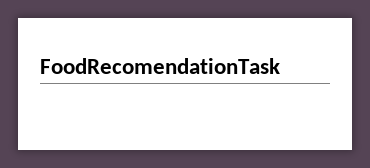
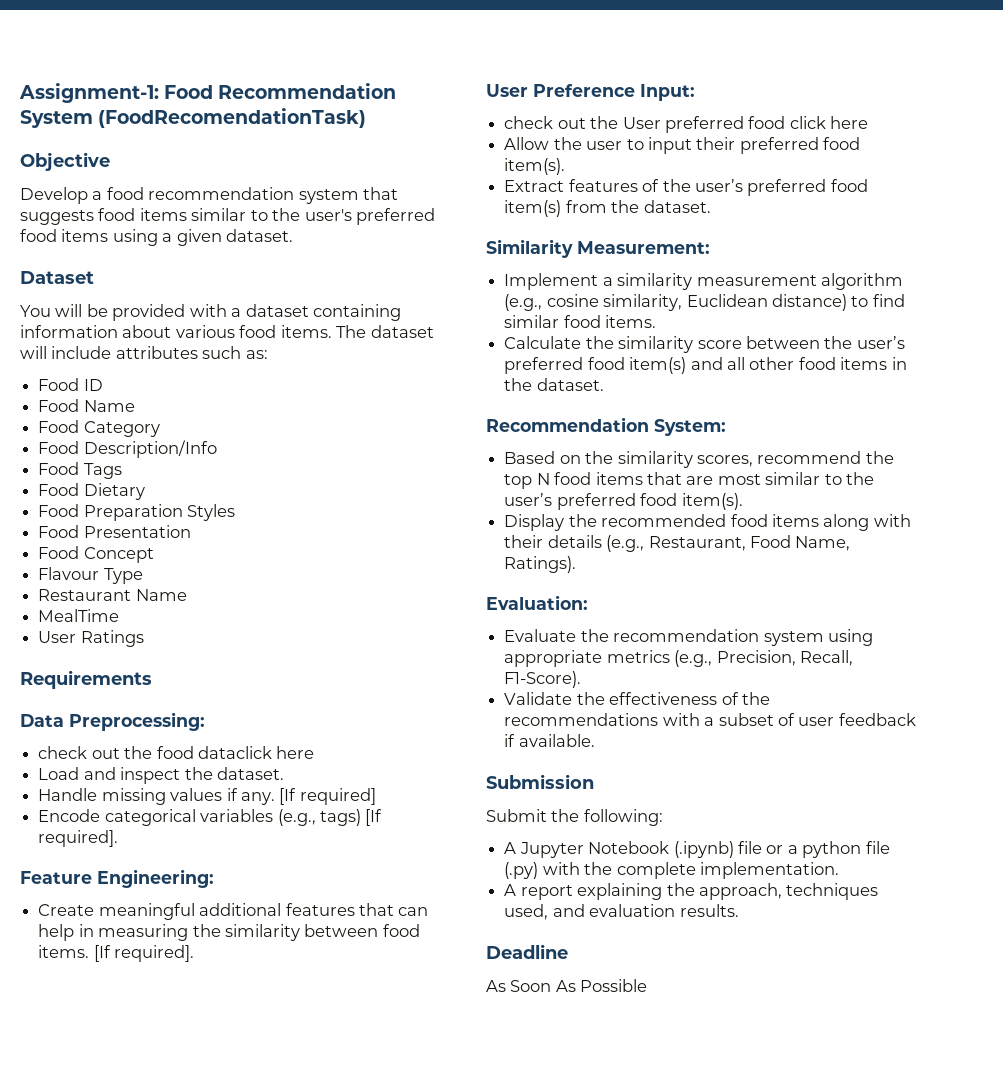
[40,58,280,74] FoodRecomendationTask -> [19,83,397,103] [20,108,367,128] [20,152,110,171] [20,187,399,204] [20,208,436,225] [20,229,294,246] [20,271,94,284] [20,304,402,321] [20,325,434,338] [20,346,268,359] [38,378,103,391] [38,399,135,412] [38,420,160,437] [38,440,217,458] [38,462,122,479] [38,483,145,500] [38,504,236,521] [38,525,191,538] [38,546,154,563] [38,567,143,584] [38,589,187,601] [38,609,120,622] [38,630,144,647] [20,670,152,689] [20,712,205,731] [38,746,315,759] [38,767,284,784] [38,788,376,805] [38,809,383,826] [38,830,119,847] [20,869,214,888] [38,903,429,920] [38,924,420,941] [38,945,195,962] [486,84,695,101] [504,116,869,133] [504,137,861,154] [504,158,566,175] [504,179,868,196] [504,200,711,217] [486,239,710,258] [504,273,903,290] [504,294,905,311] [504,315,657,328] [504,336,905,353] [504,357,907,374] [504,378,604,391] [486,417,726,436] [504,451,894,468] [504,472,875,489] [504,493,743,510] [504,514,911,531] [504,535,851,552] [504,556,577,573] [486,595,588,610] [504,629,873,646] [504,650,853,667] [504,671,582,688] [504,692,770,705] [504,713,916,726] [504,734,595,747] [486,774,594,789] [486,809,663,826] [504,841,890,858] [504,862,839,879] [504,883,879,900] [504,904,739,920] [486,944,568,959] [486,979,648,992] Assignment-1: Food Recommendation System (FoodRecomendationTask) // Objective // Develop a food recommendation system that suggests food items similar to the user's preferred food items using a given dataset. // Dataset // You will be provided with a dataset containing information about various food items. The dataset will include attributes such as: // Food ID // Food Name // Food Category // Food Description/Info // Food Tags // Food Dietary // Food Preparation Styles // Food Presentation // Food Concept // Flavour Type // Restaurant Name // MealTime // User Ratings // Requirements // Data Preprocessing: // check out the food dataclick here // Load and inspect the dataset. // Handle missing values if any. [If required] // Encode categorical variables (e.g., tags) [If required]. // Feature Engineering: // Create meaningful additional features that can help in measuring the similarity between food items. [If required]. // User Preference Input: // check out the User preferred food click here // Allow the user to input their preferred food item(s). // Extract features of the user’s preferred food item(s) from the dataset. // Similarity Measurement: // Implement a similarity measurement algorithm (e.g., cosine similarity, Euclidean distance) to find similar food items. // Calculate the similarity score between the user’s preferred food item(s) and all other food items in the dataset. // Recommendation System: // Based on the similarity scores, recommend the top N food items that are most similar to the user’s preferred food item(s). // Display the recommended food items along with their details (e.g., Restaurant, Food Name, Ratings). // Evaluation: // Evaluate the recommendation system using appropriate metrics (e.g., Precision, Recall, F1-Score). // Validate the effectiveness of the recommendations with a subset of user feedback if available. // Submission // Submit the following: // A Jupyter Notebook (.ipynb) file or a python file (.py) with the complete implementation. // A report explaining the approach, techniques used, and evaluation results. // Deadline // As Soon As Possible

